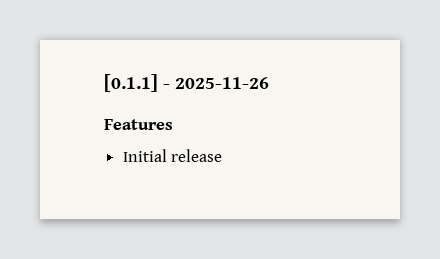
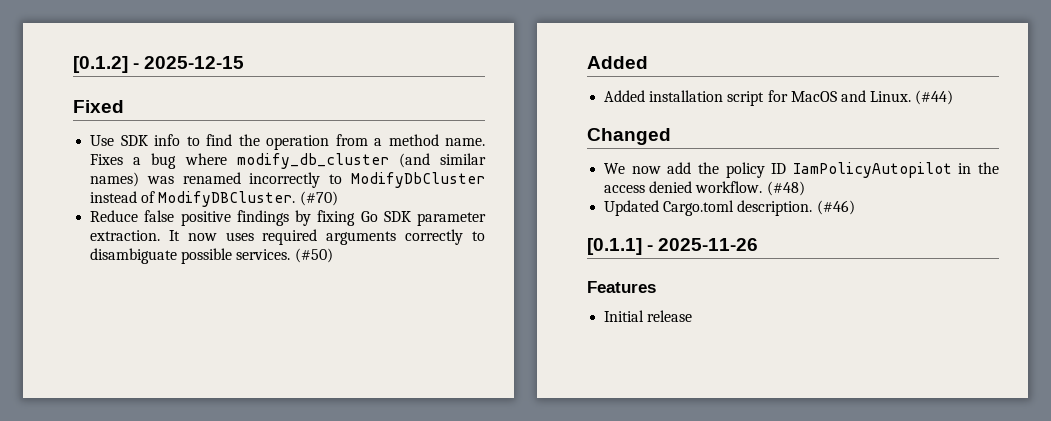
(104, 83) none -> [73,56,245,73] [73,100,124,113] [90,134,485,150] [90,153,486,169] [90,172,485,188] [90,191,338,207] [90,210,486,226] [90,229,485,245] [90,248,333,264] [587,56,648,69] [604,90,954,106] [587,128,671,145] [604,162,999,178] [604,181,805,196] [604,200,855,216] [0.1.2] - 2025-12-15 // Fixed // Use SDK info to find the operation from a method name. Fixes a bug where modify_db_cluster (and similar names) was renamed incorrectly to ModifyDbCluster instead of ModifyDBCluster. (#70) // Reduce false positive findings by fixing Go SDK parameter extraction. It now uses required arguments correctly to disambiguate possible services. (#50) // Added // Added installation script for MacOS and Linux. (#44) // Changed // We now add the policy ID IamPolicyAutopilot in the access denied workflow. (#48) // Updated Cargo.toml description. (#46) //

